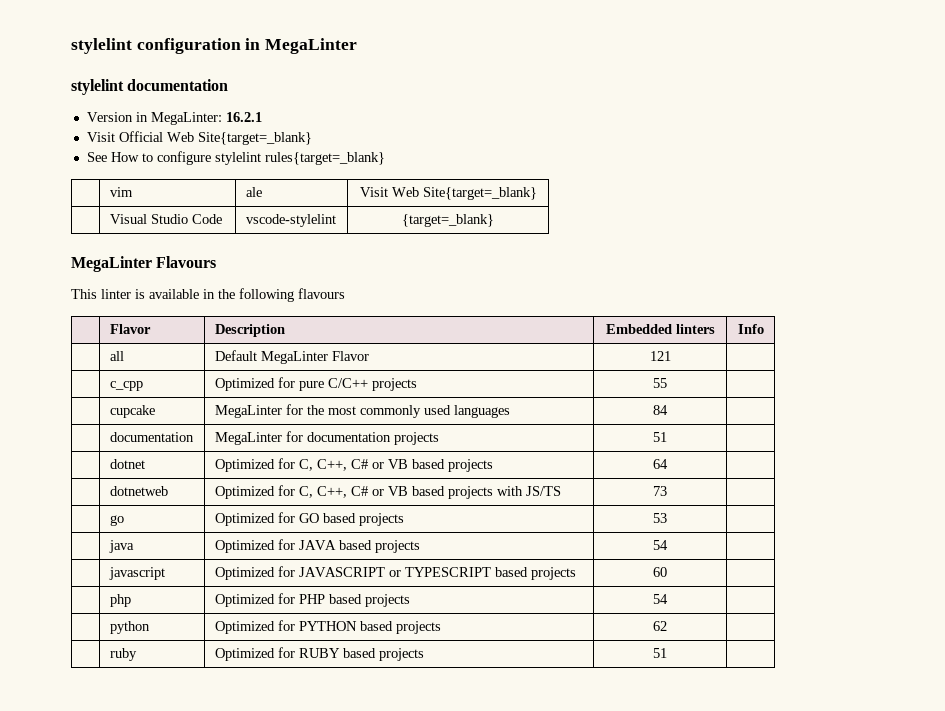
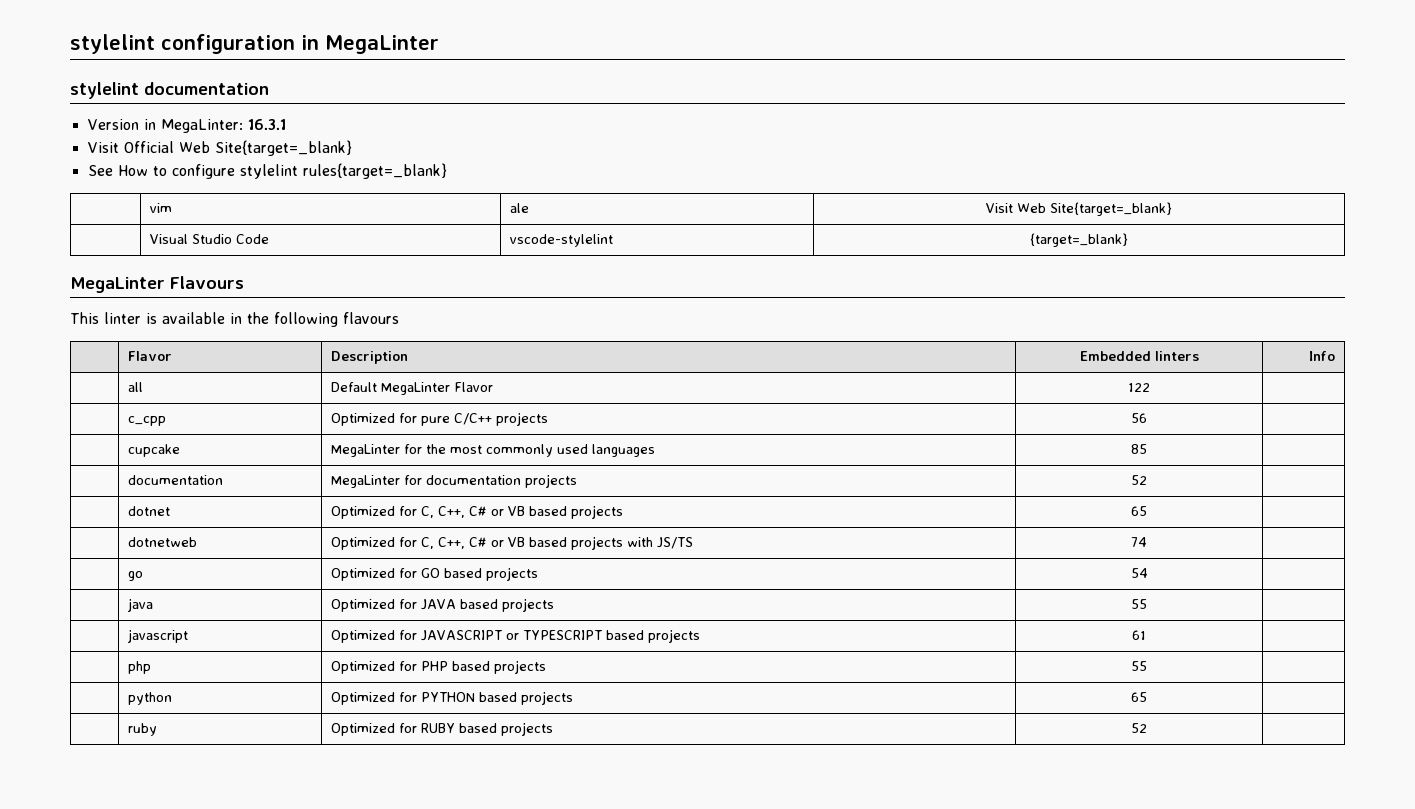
[225,112,262,122] 16.2.1 -> [247,119,286,130] 16.3.1
[649,351,671,361] 121 -> [1128,383,1150,392] 122
[653,378,667,388] 55 -> [1131,413,1147,423] 56
[653,405,668,415] 84 -> [1131,444,1147,454] 85
[653,432,667,442] 51 -> [1131,475,1147,485] 52
[653,459,668,469] 64 -> [1131,506,1147,516] 65
[653,486,667,496] 73 -> [1131,537,1147,547] 74
[653,513,667,523] 53 -> [1130,568,1148,578] 54
[653,540,668,550] 54 -> [1131,599,1147,609] 55
[653,567,667,577] 60 -> [1132,630,1146,640] 61
[653,594,668,604] 54 -> [1131,661,1147,671] 55
[653,621,667,631] 62 -> [1131,692,1147,702] 65
[653,648,667,658] 51 -> [1131,723,1147,733] 52

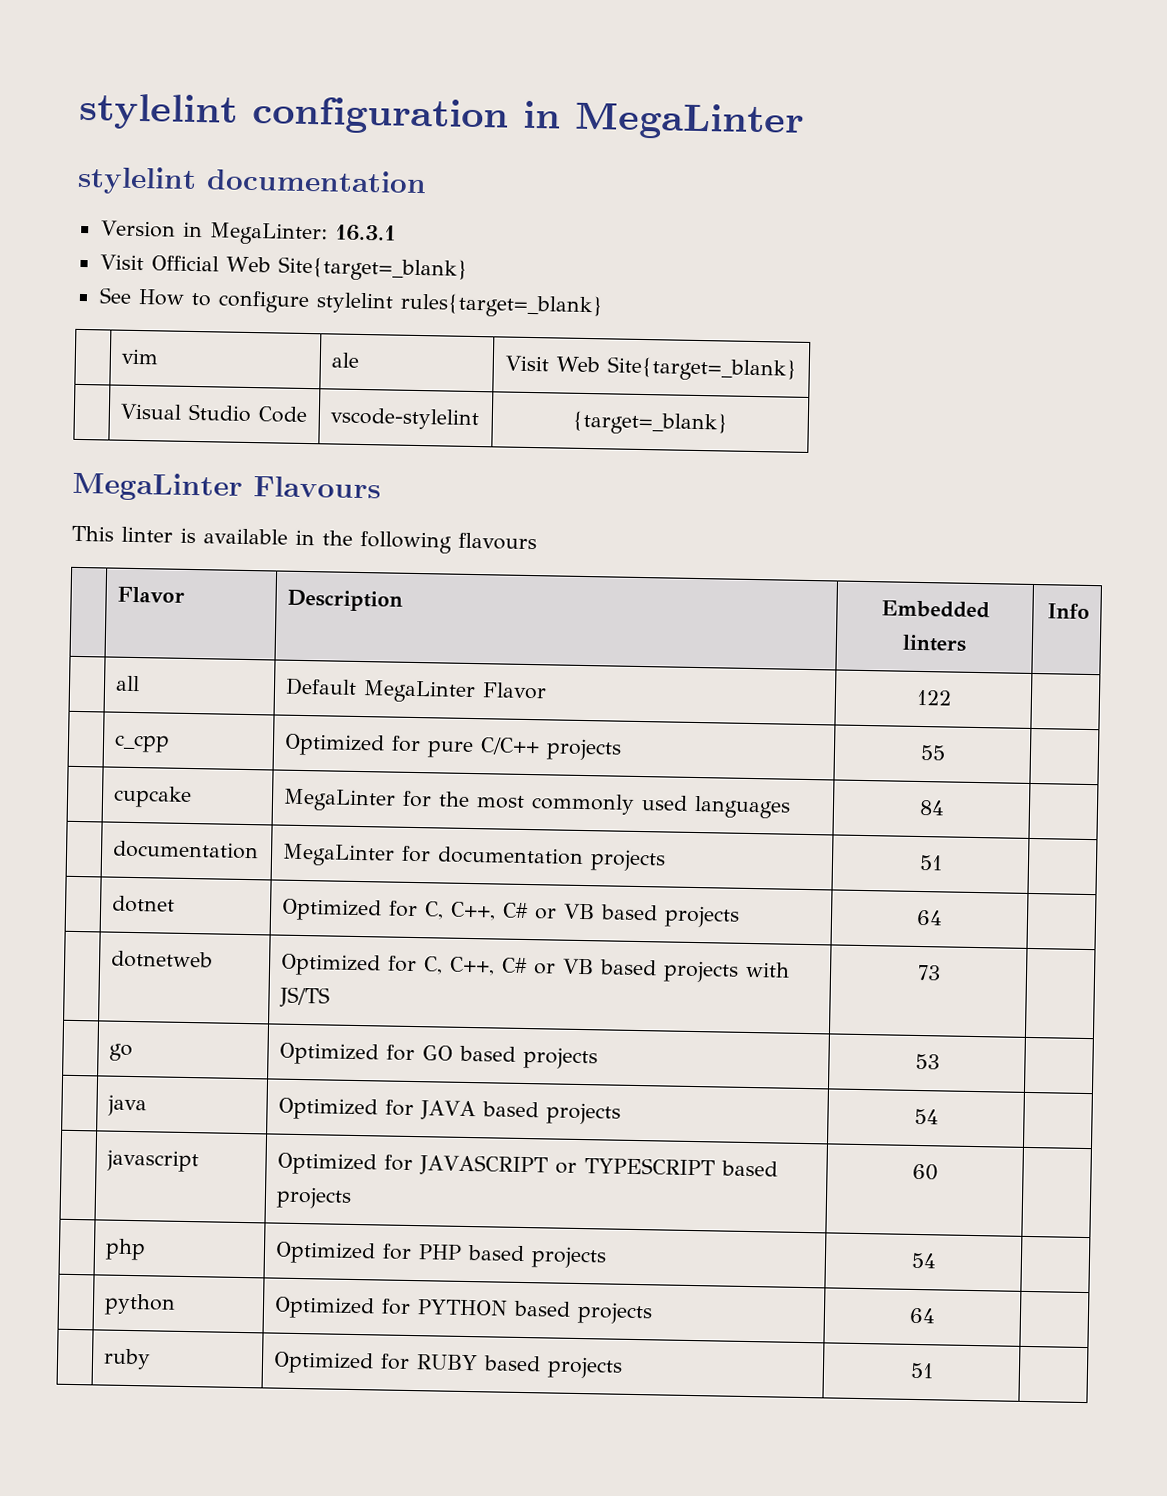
[1131,413,1147,423] 56 -> [919,744,946,761] 55
[1131,444,1147,454] 85 -> [918,799,945,816] 84
[1131,475,1147,485] 52 -> [918,854,943,871] 51
[1131,506,1147,516] 65 -> [915,909,943,926] 64
[1131,537,1147,547] 74 -> [916,964,941,981] 73
[1130,568,1148,578] 54 -> [914,1053,940,1070] 53
[1131,599,1147,609] 55 -> [913,1108,939,1125] 54
[1132,630,1146,640] 61 -> [911,1163,938,1181] 60
[1131,661,1147,671] 55 -> [910,1252,937,1269] 54
[1131,692,1147,702] 65 -> [908,1307,936,1324] 64
[1131,723,1147,733] 52 -> [909,1362,934,1379] 51

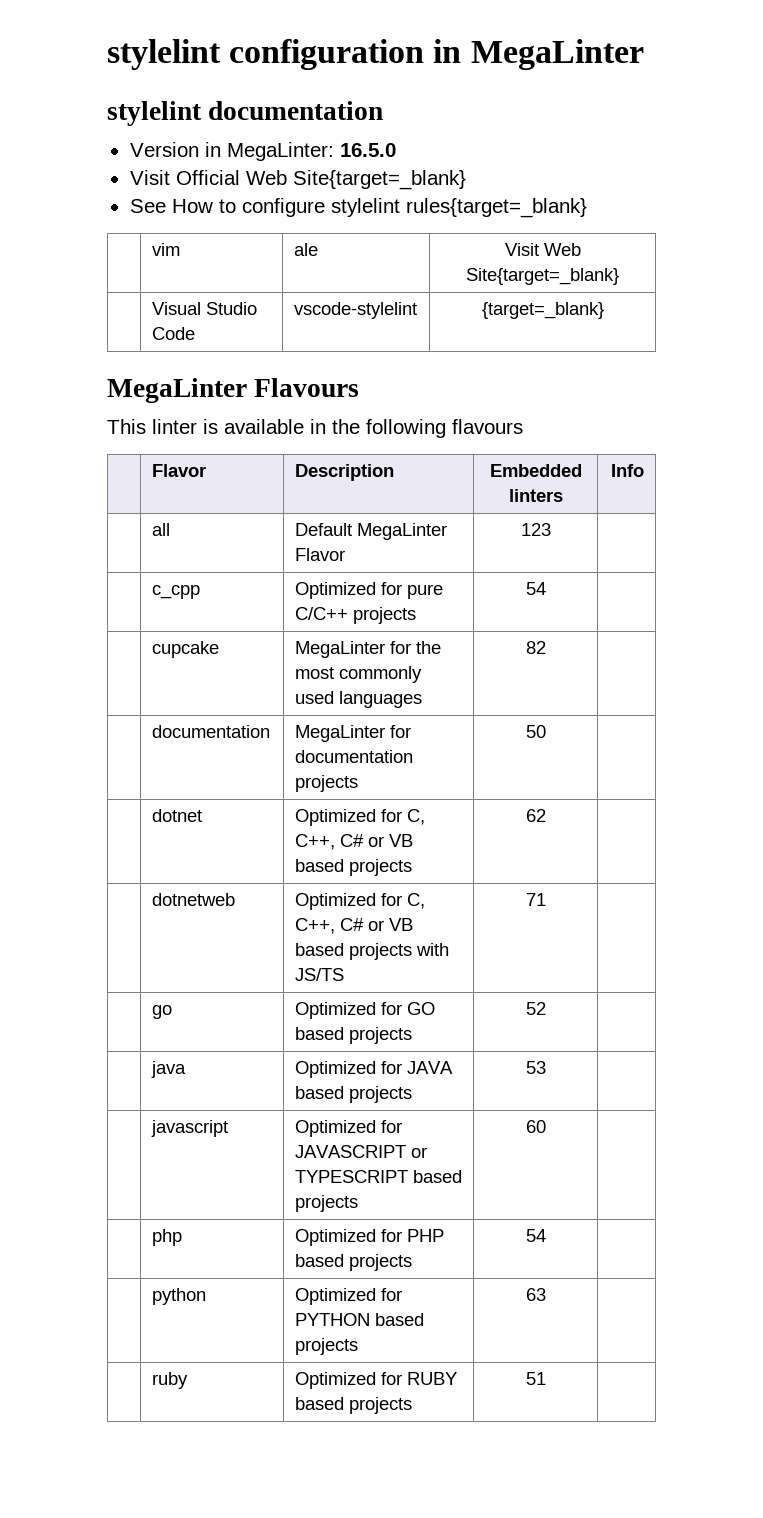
[333,224,396,242] 16.3.1 -> [339,143,396,157] 16.5.0
[915,689,952,706] 122 -> [520,523,551,536] 123
[919,744,946,761] 55 -> [525,582,546,595] 54
[918,799,945,816] 84 -> [525,641,546,654] 82
[918,854,943,871] 51 -> [525,725,546,738] 50
[915,909,943,926] 64 -> [525,809,546,822] 62
[916,964,941,981] 73 -> [525,893,546,906] 71
[914,1053,940,1070] 53 -> [525,1002,546,1015] 52
[913,1108,939,1125] 54 -> [525,1061,546,1074] 53
[908,1307,936,1324] 64 -> [525,1288,546,1301] 63

